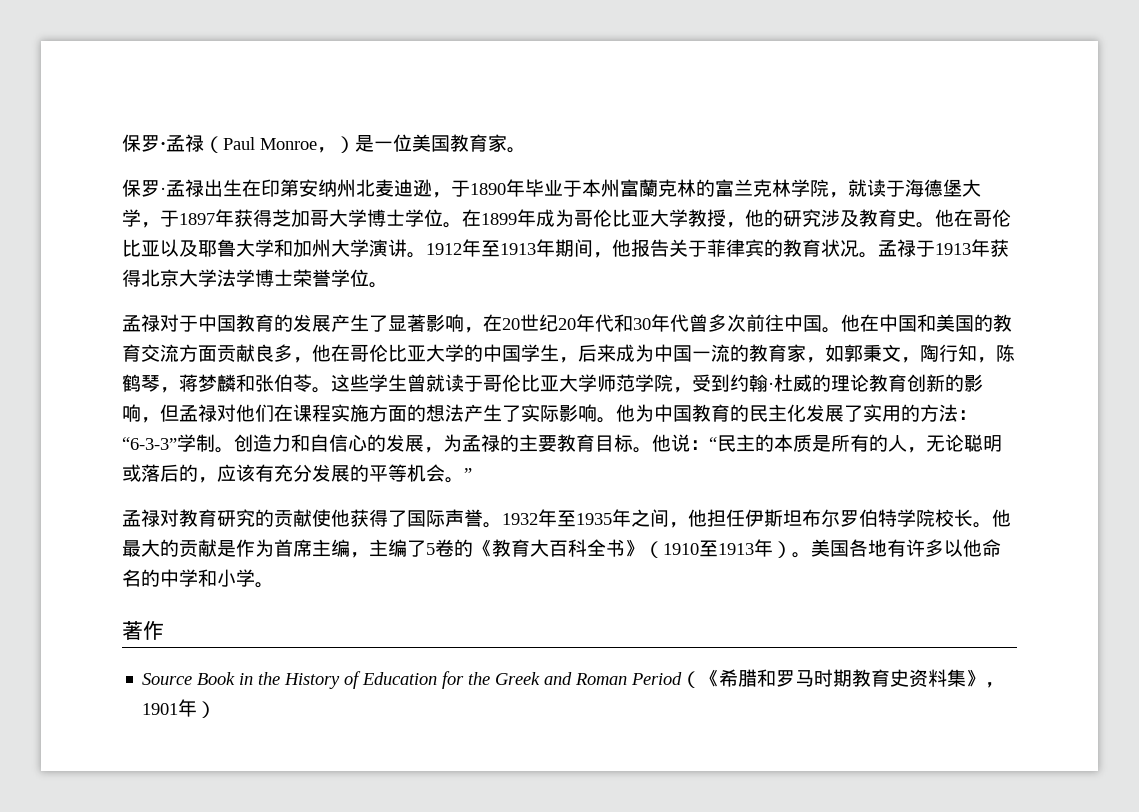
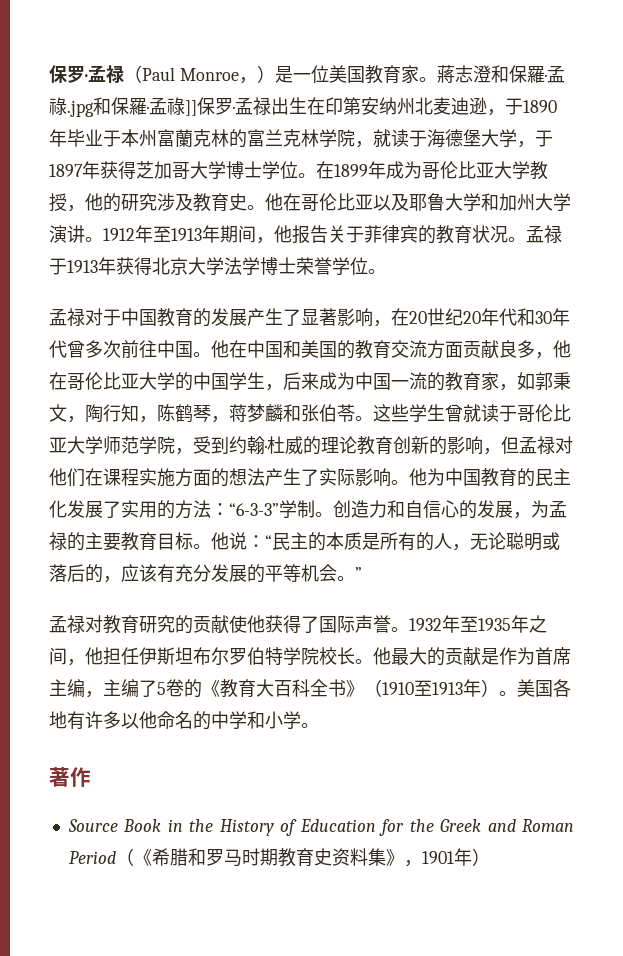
(526, 150) // -> [436,65,565,83] [49,97,197,117] 蔣志澄和保羅·孟祿.jpg和保羅·孟祿]]

